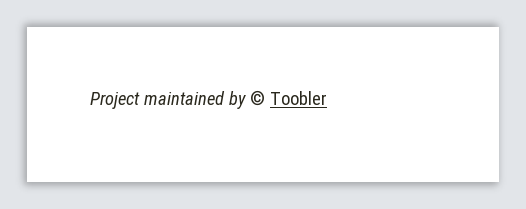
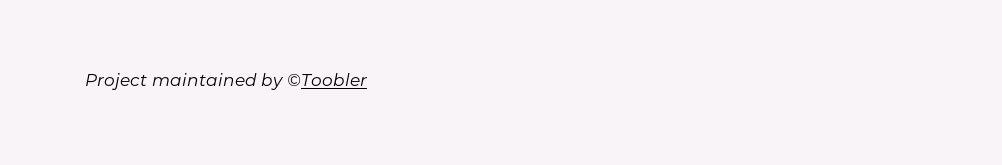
[249,90,327,106] © Toobler -> [286,73,368,86] ©Toobler

